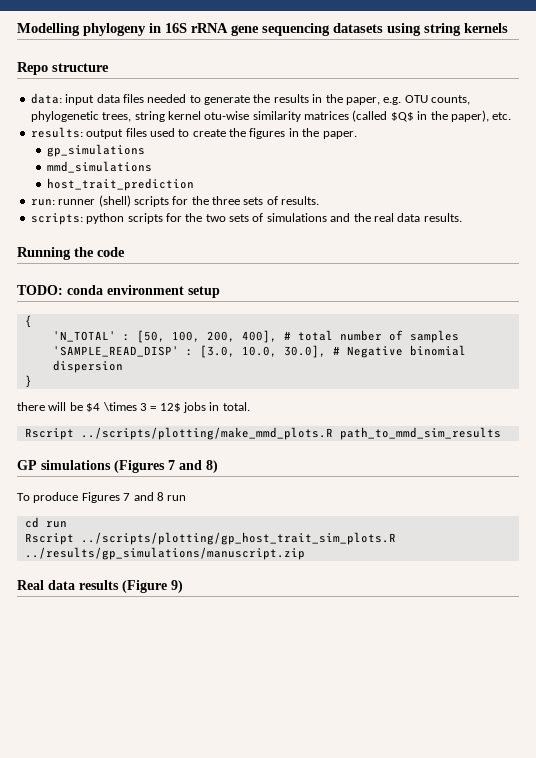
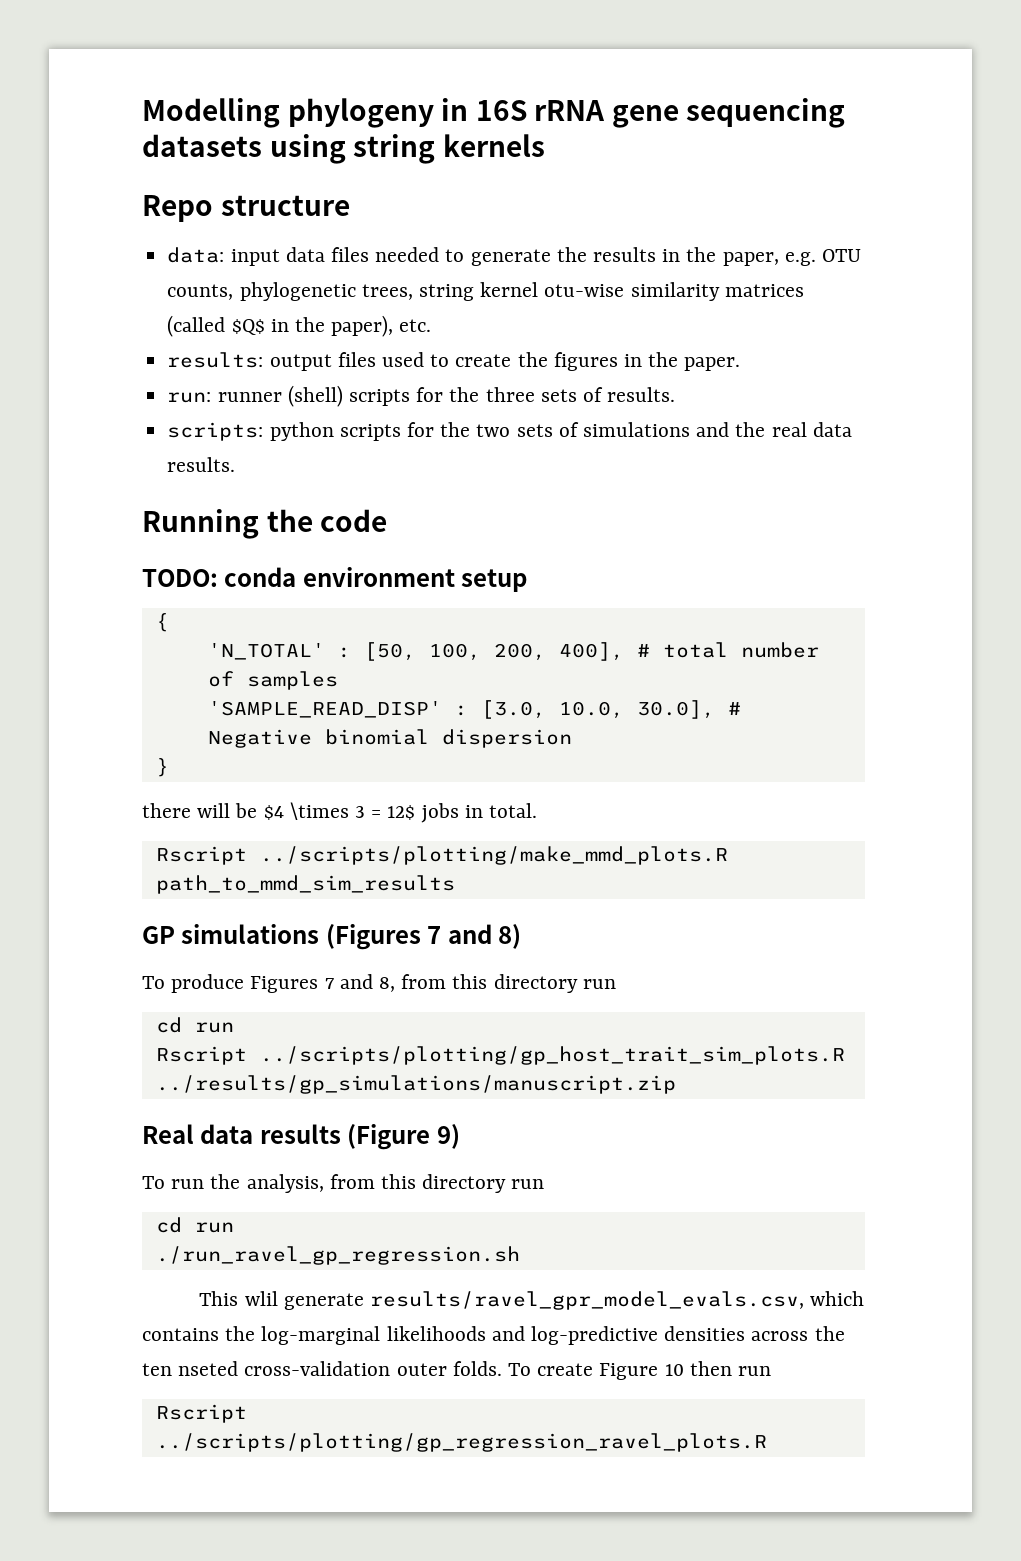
[47,144,146,157] [47,161,153,173] [47,178,195,191] // gp_simulations // mmd_simulations // host_trait_prediction -> (741, 364) none
[156,492,164,501] 8 -> [379,974,578,993] 8, from this directory
(183, 586) none -> [142,1174,545,1193] [155,1217,234,1233] [155,1246,520,1265] [199,1291,865,1310] [142,1326,845,1345] [142,1361,772,1380] [155,1404,247,1423] [155,1433,767,1452] // To run the analysis, from this directory run // cd run // ./run_ravel_gp_regression.sh // This wlil generate results/ravel_gpr_model_evals.csv, which contains the log-marginal likelihoods and log-predictive densities across the ten nseted cross-validation outer folds. To create Figure 10 then run // Rscript ../scripts/plotting/gp_regression_ravel_plots.R

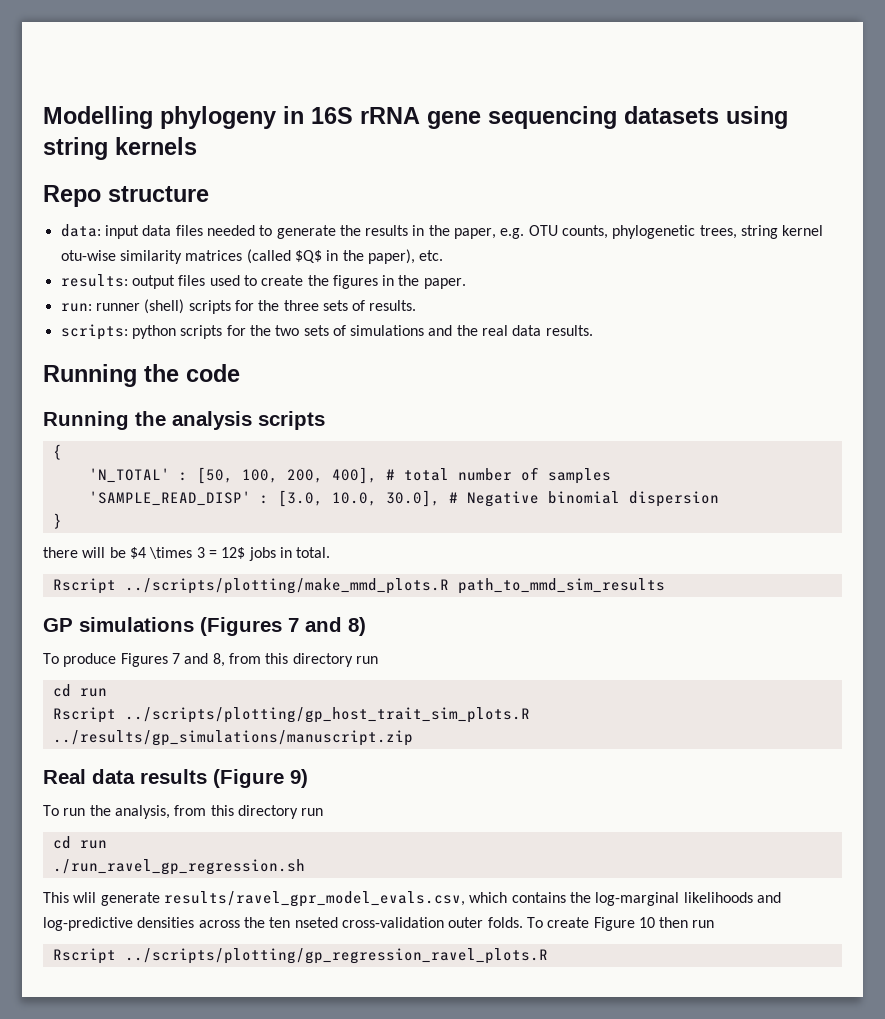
[142,567,528,592] TODO: conda environment setup -> [43,411,325,430] Running the analysis scripts

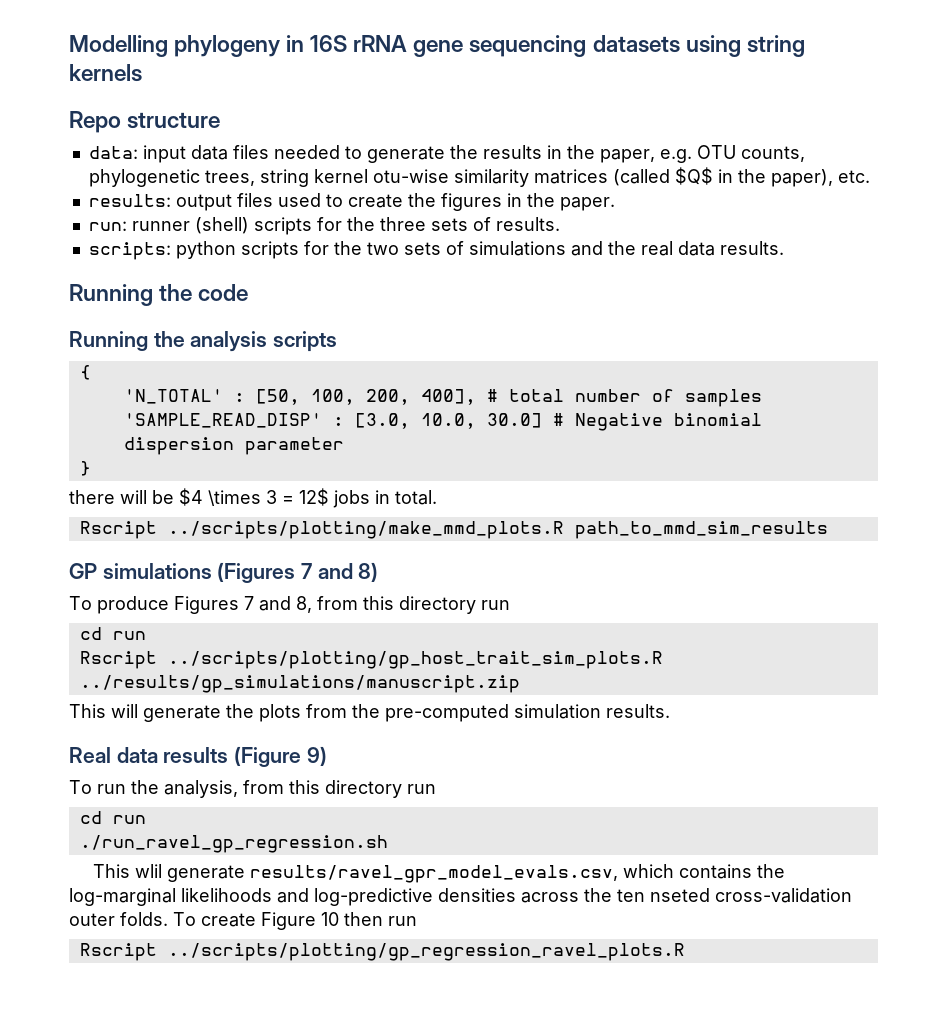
[385,490,440,507] 30.0], -> [486,413,542,428] 30.0]
(719, 499) none -> [244,437,344,455] parameter
(413, 738) none -> [69,704,670,722] // This will generate the plots from the pre-computed simulation results.

